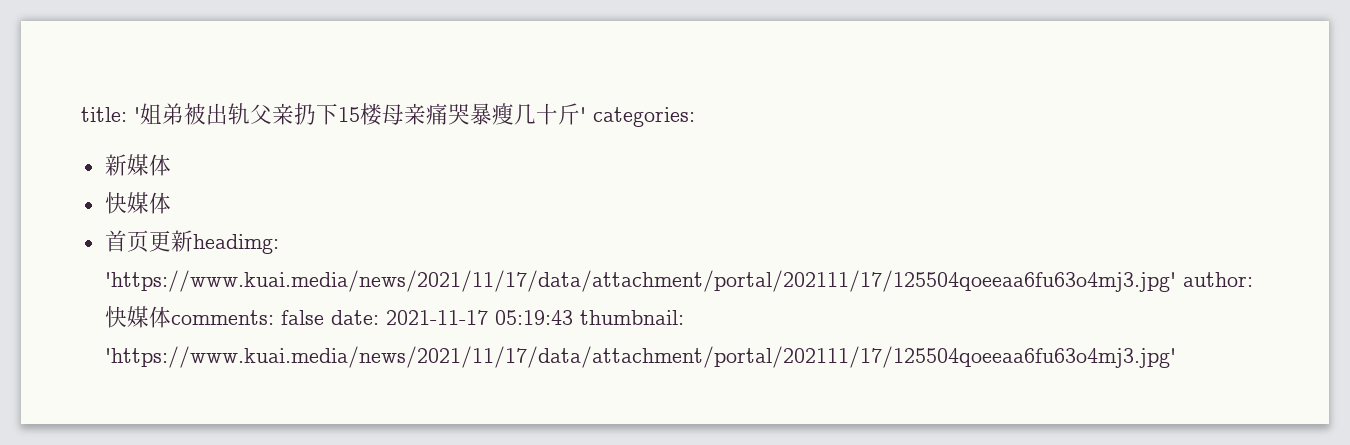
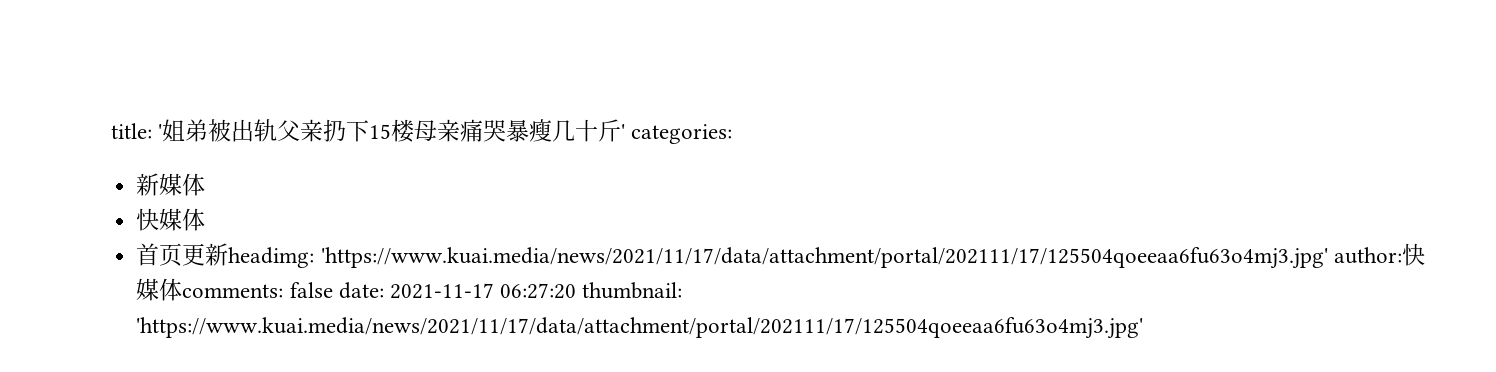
[494,310,573,325] 05:19:43 -> [500,283,577,299] 06:27:20

